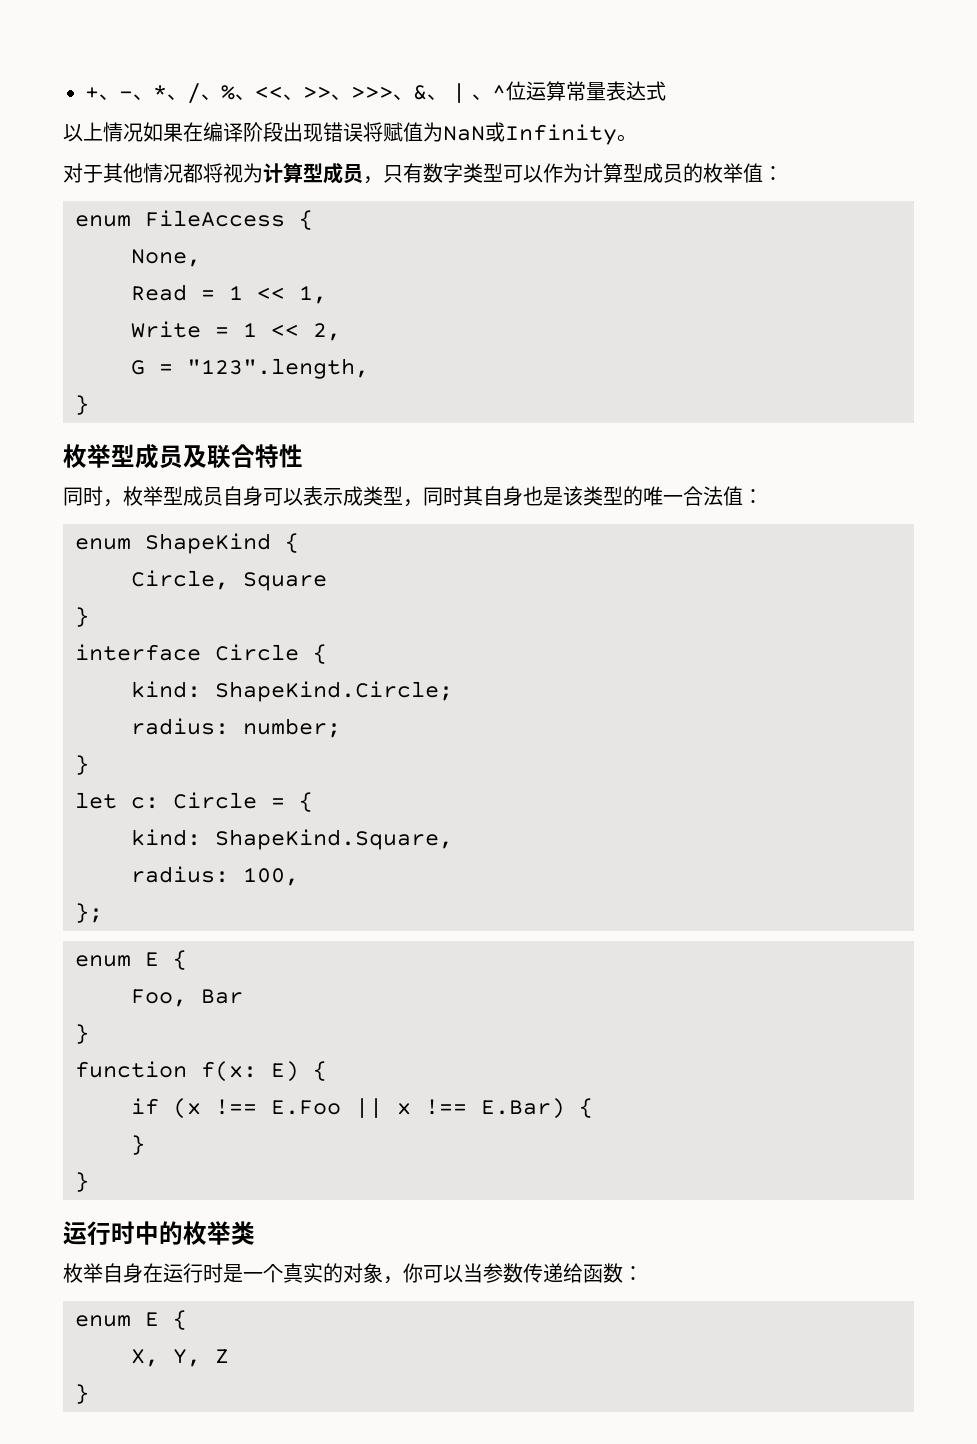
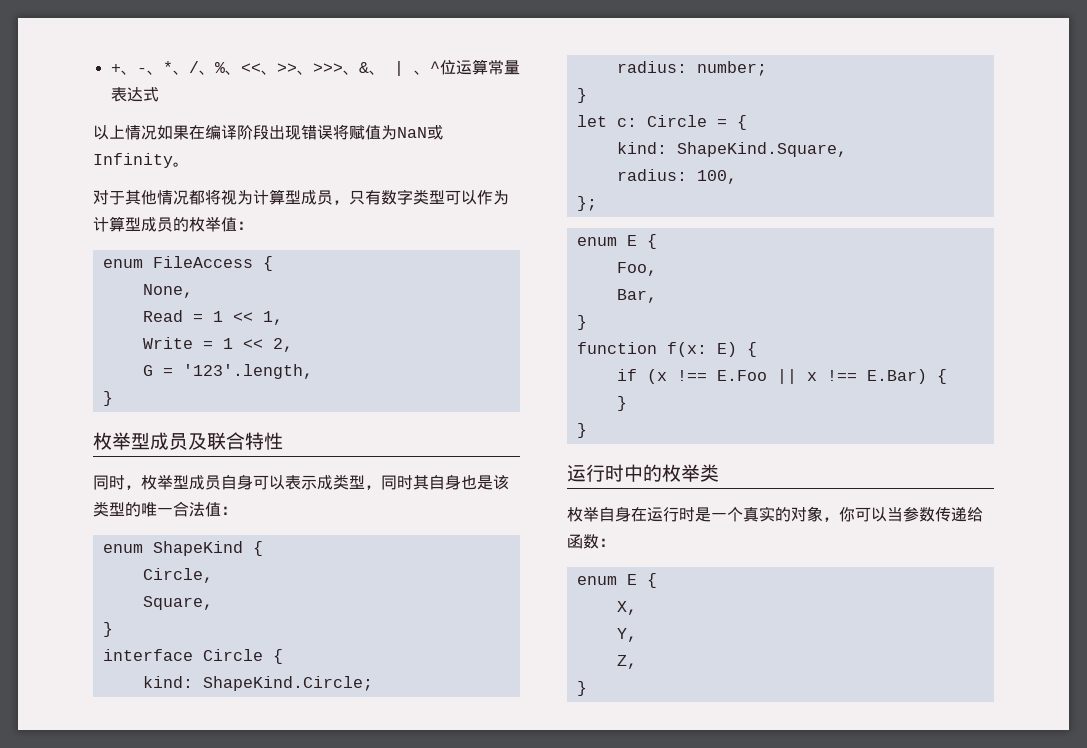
[187,358,369,379] "123".length, -> [182,364,313,379] '123'.length,
[243,572,327,591] Square -> [142,596,213,610] // Square,
[201,989,243,1004] Bar -> [616,289,657,303] // Bar,
(159, 1358) none -> (637, 608) //
[215,1349,229,1363] Z -> [616,655,637,669] // Z,

